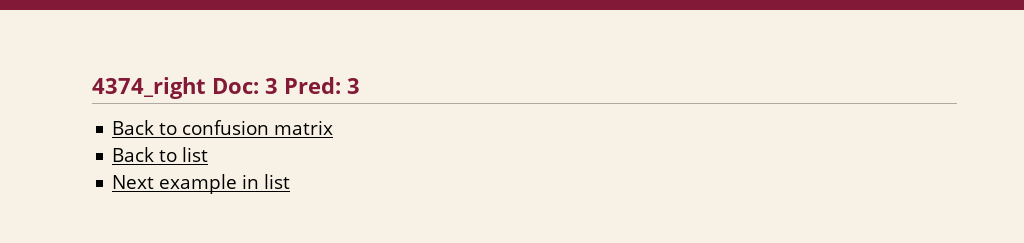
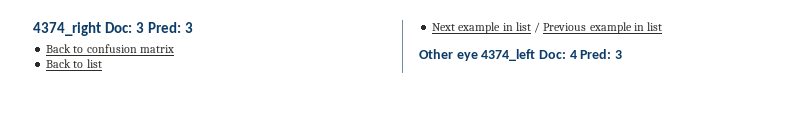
(291, 181) none -> [534,22,663,34] [419,49,622,61] / Previous example in list // Other eye 4374_left Doc: 4 Pred: 3

